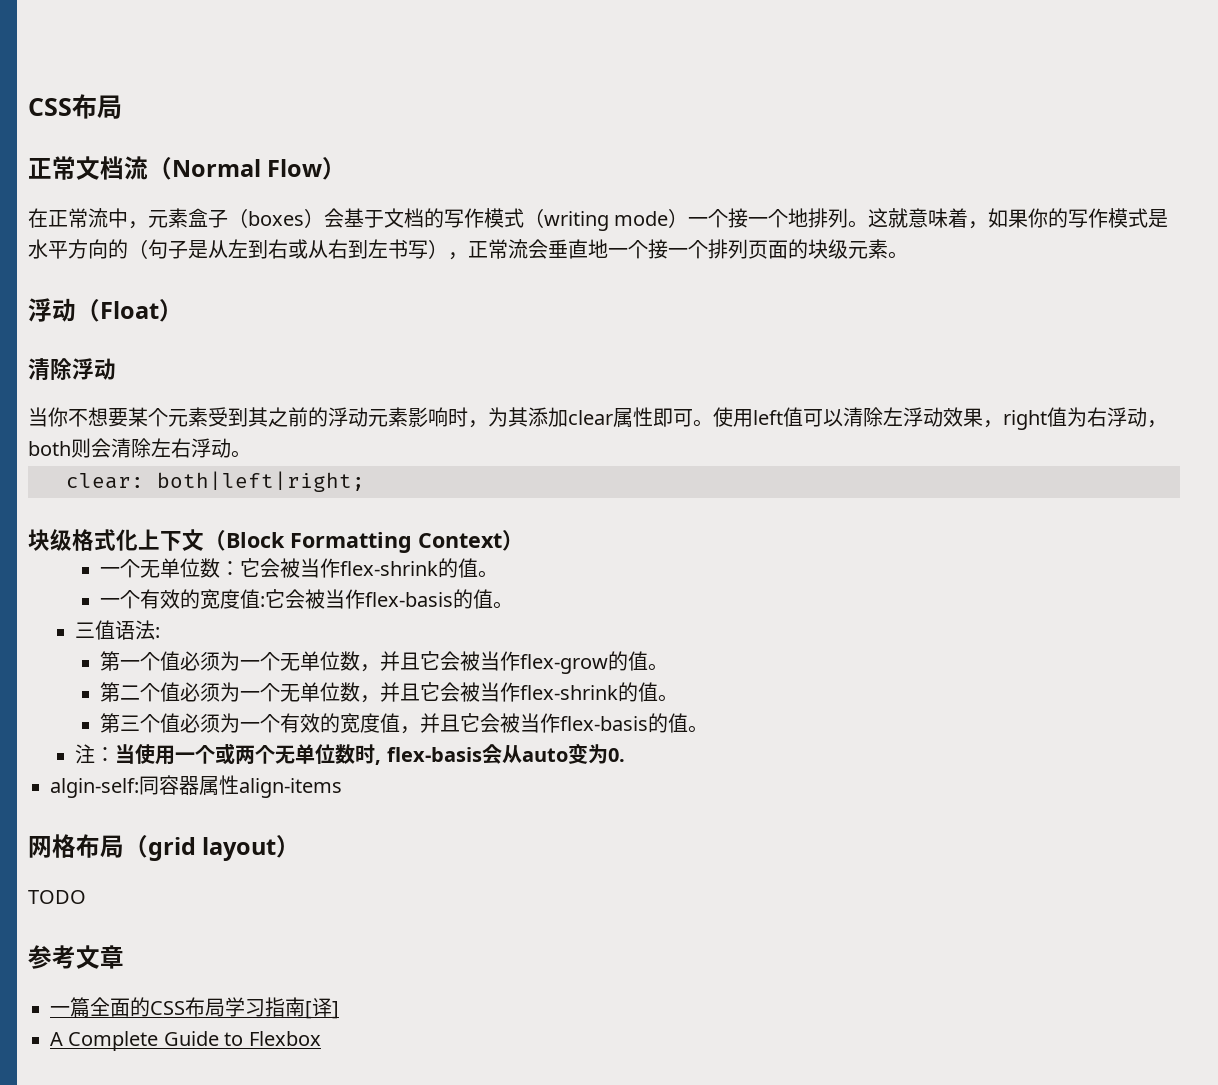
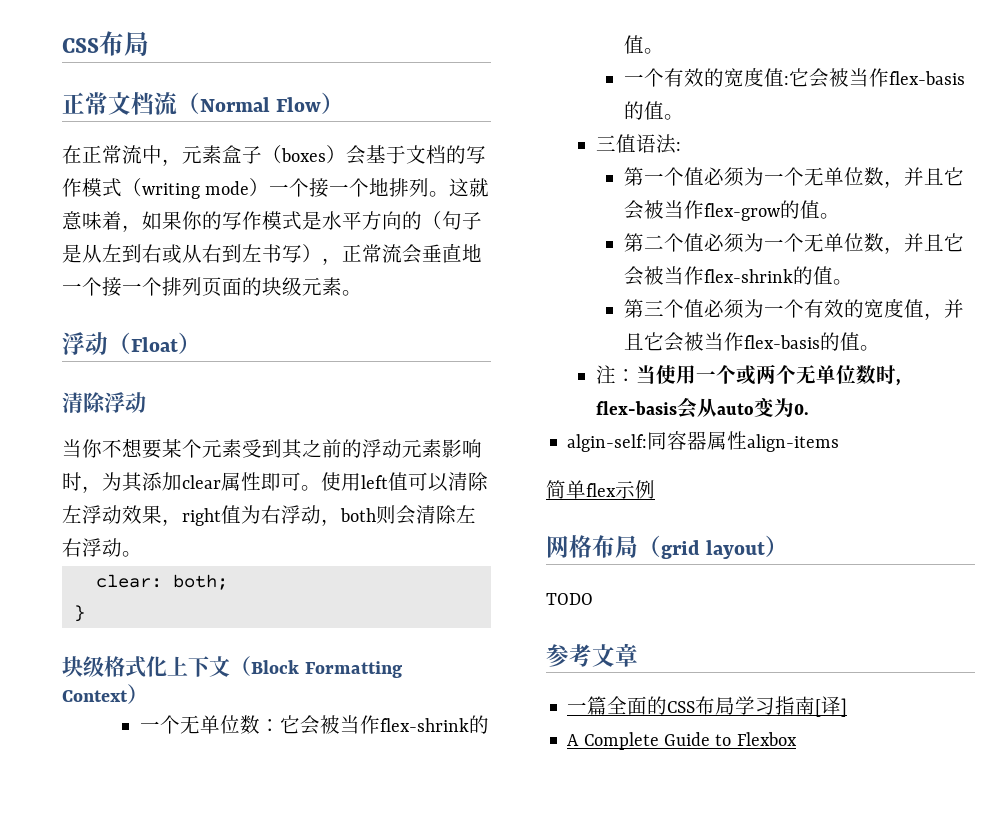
[157,471,365,492] both|left|right; -> [172,574,228,590] [73,605,85,622] both; // }
(342, 788) none -> [546,480,655,499] // 简单flex示例

